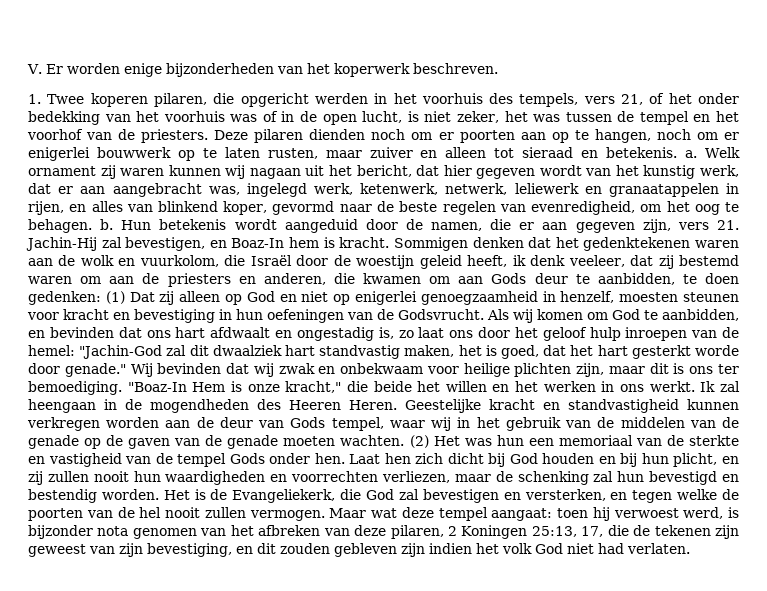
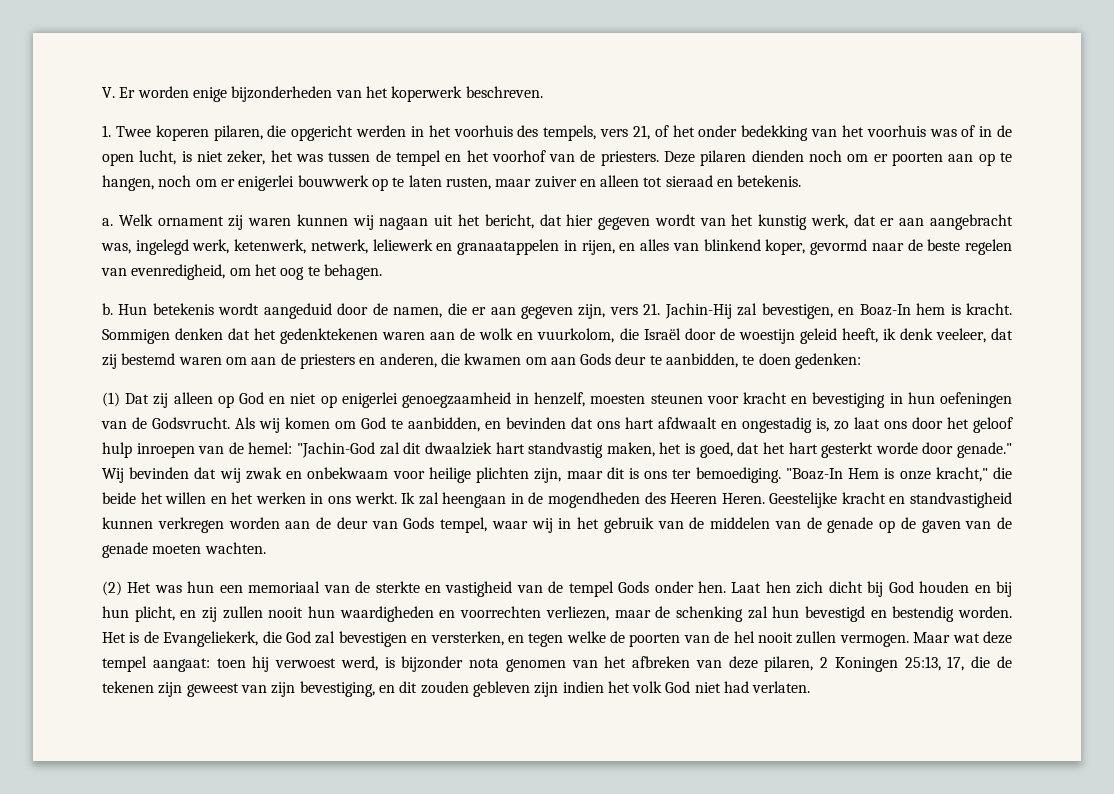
(678, 152) none -> (802, 181) //
(92, 226) none -> (382, 272) //
(101, 298) none -> (862, 361) //
(405, 440) none -> (266, 548) //

